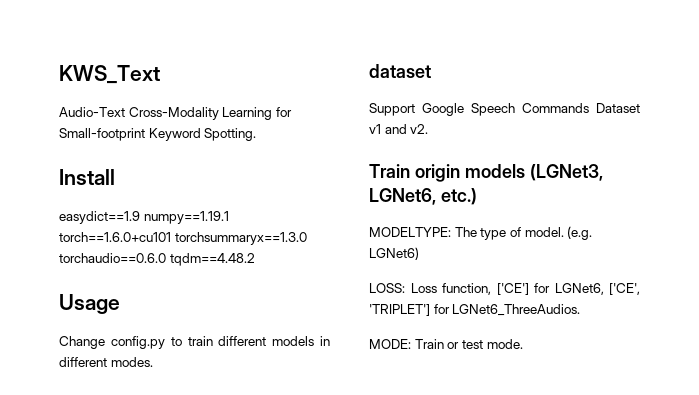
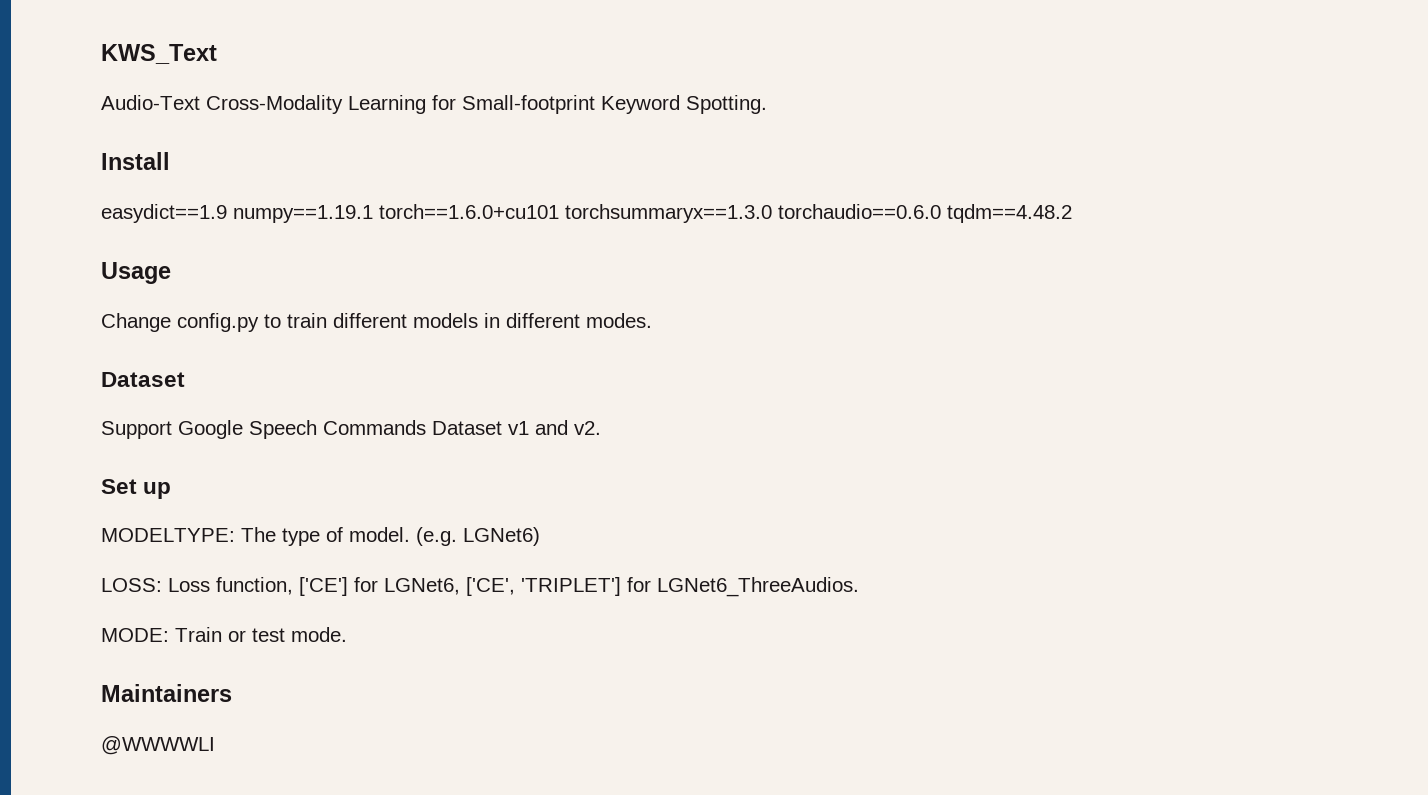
[369,64,431,78] dataset -> [101,372,185,387] Dataset
[369,164,603,182] [369,188,477,205] Train origin models (LGNet3, LGNet6, etc.) -> [101,479,172,499] Set up
(523, 344) none -> [101,684,232,702] [101,736,215,755] // Maintainers // @WWWWLI

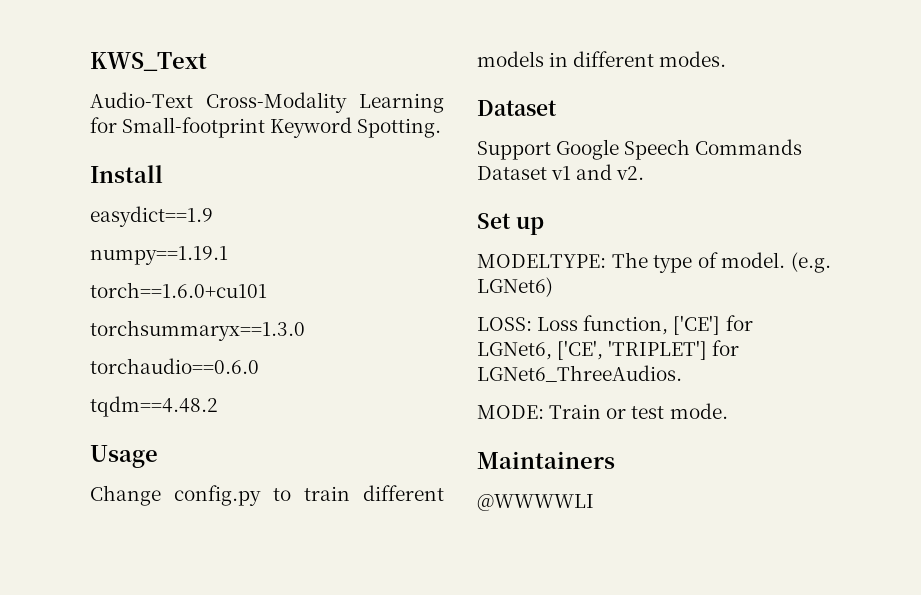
(227, 213) none -> (213, 216) //
(373, 214) none -> (228, 255) //
(559, 211) none -> (267, 290) //
(772, 213) none -> (305, 330) //
(941, 211) none -> (259, 366) //

